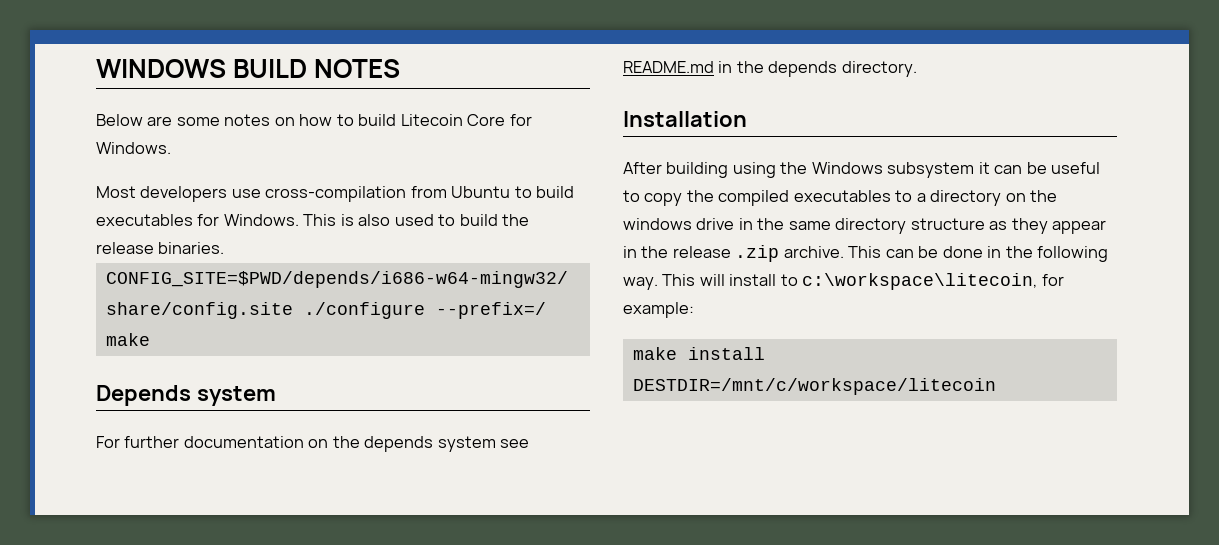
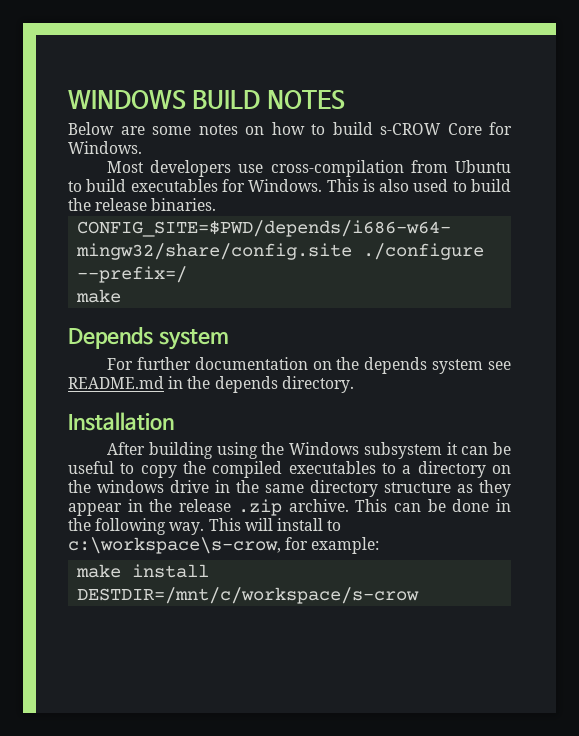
[400,114,463,126] Litecoin -> [380,123,441,135] s-CROW
[802,273,1038,290] c:\workspace\litecoin, -> [68,537,281,554] c:\workspace\s-crow,
[632,378,996,395] DESTDIR=/mnt/c/workspace/litecoin -> [77,587,420,604] DESTDIR=/mnt/c/workspace/s-crow

